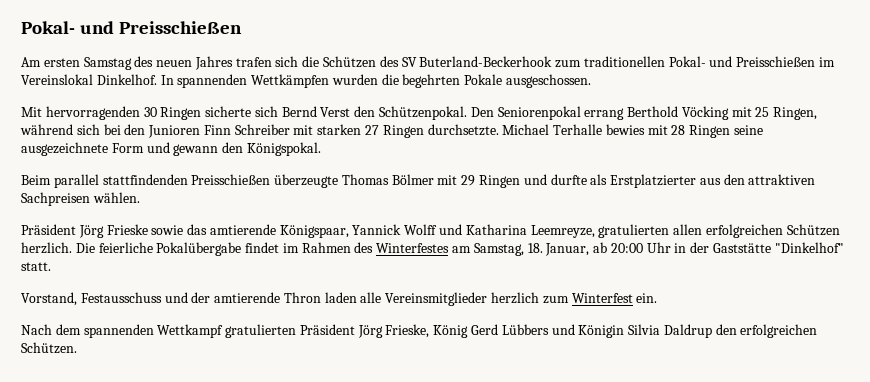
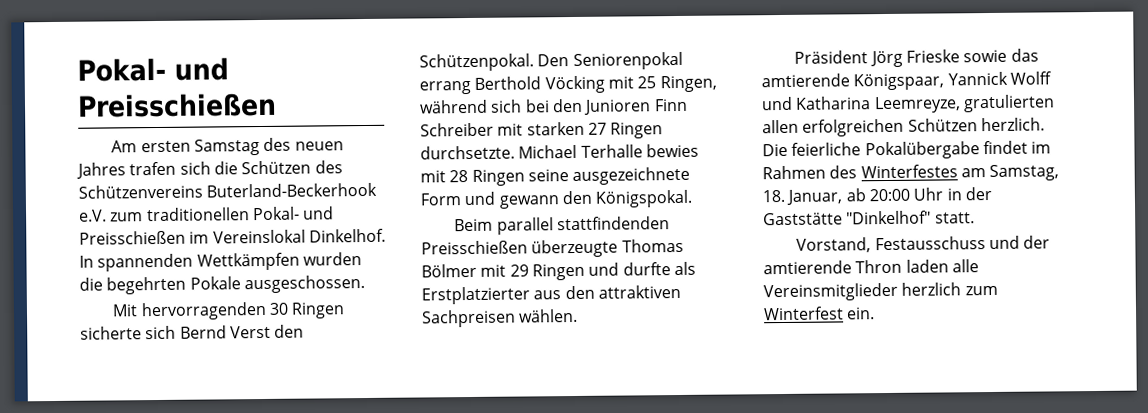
[401,56,553,67] SV Buterland-Beckerhook -> [78,182,378,199] [79,209,107,222] Schützenvereins Buterland-Beckerhook e.V.
[21,324,818,338] [21,342,77,354] // Nach dem spannenden Wettkampf gratulierten Präsident Jörg Frieske, König Gerd Lübbers und Königin Silvia Daldrup den erfolgreichen Schützen. -> (876, 313) none

